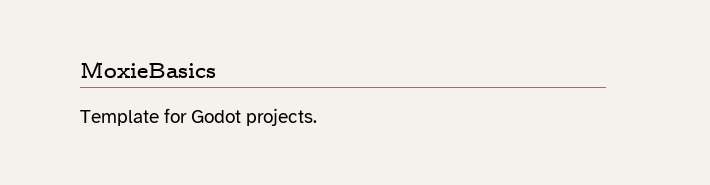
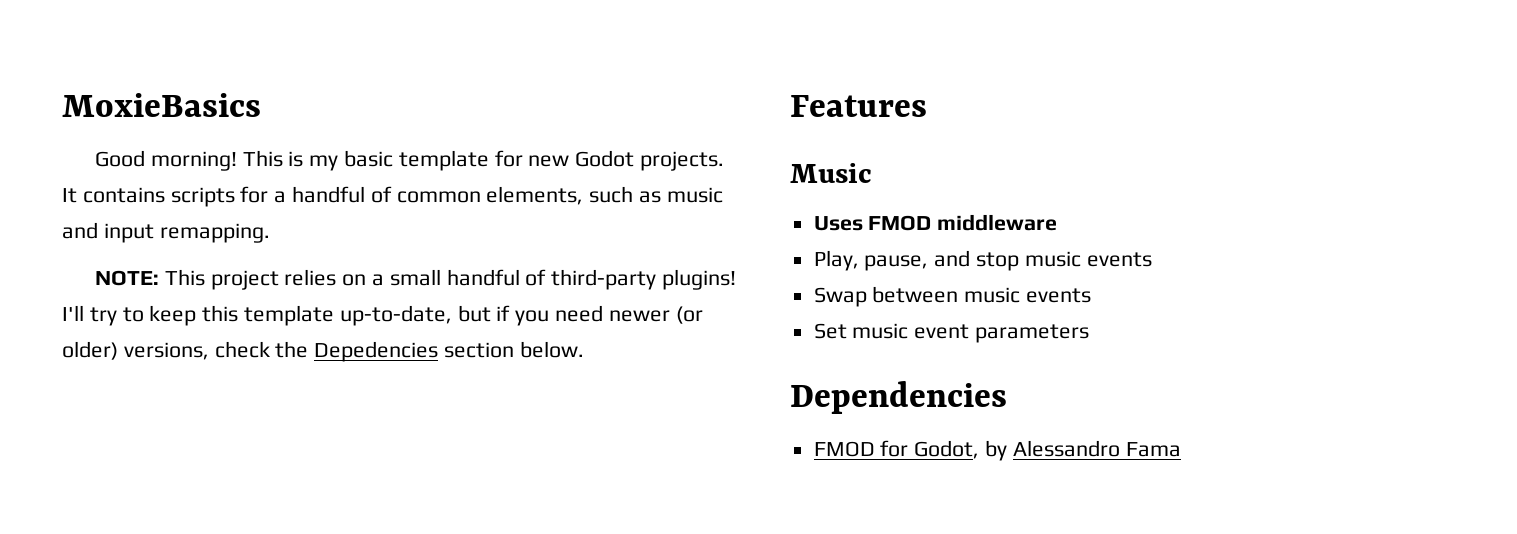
[80,108,318,126] Template for Godot projects. -> [94,150,724,171] [62,186,723,207] [62,222,270,243] [94,269,736,290] [62,305,703,326] [62,341,584,362] [790,95,927,117] [790,163,872,183] [813,214,1058,231] [813,250,1152,271] [813,286,1092,307] [813,323,1090,343] [790,381,1007,414] [813,440,1181,461] Good morning! This is my basic template for new Godot projects. It contains scripts for a handful of common elements, such as music and input remapping. // NOTE: This project relies on a small handful of third-party plugins! I'll try to keep this template up-to-date, but if you need newer (or older) versions, check the Depedencies section below. // Features // Music // Uses FMOD middleware // Play, pause, and stop music events // Swap between music events // Set music event parameters // Dependencies // FMOD for Godot, by Alessandro Fama

